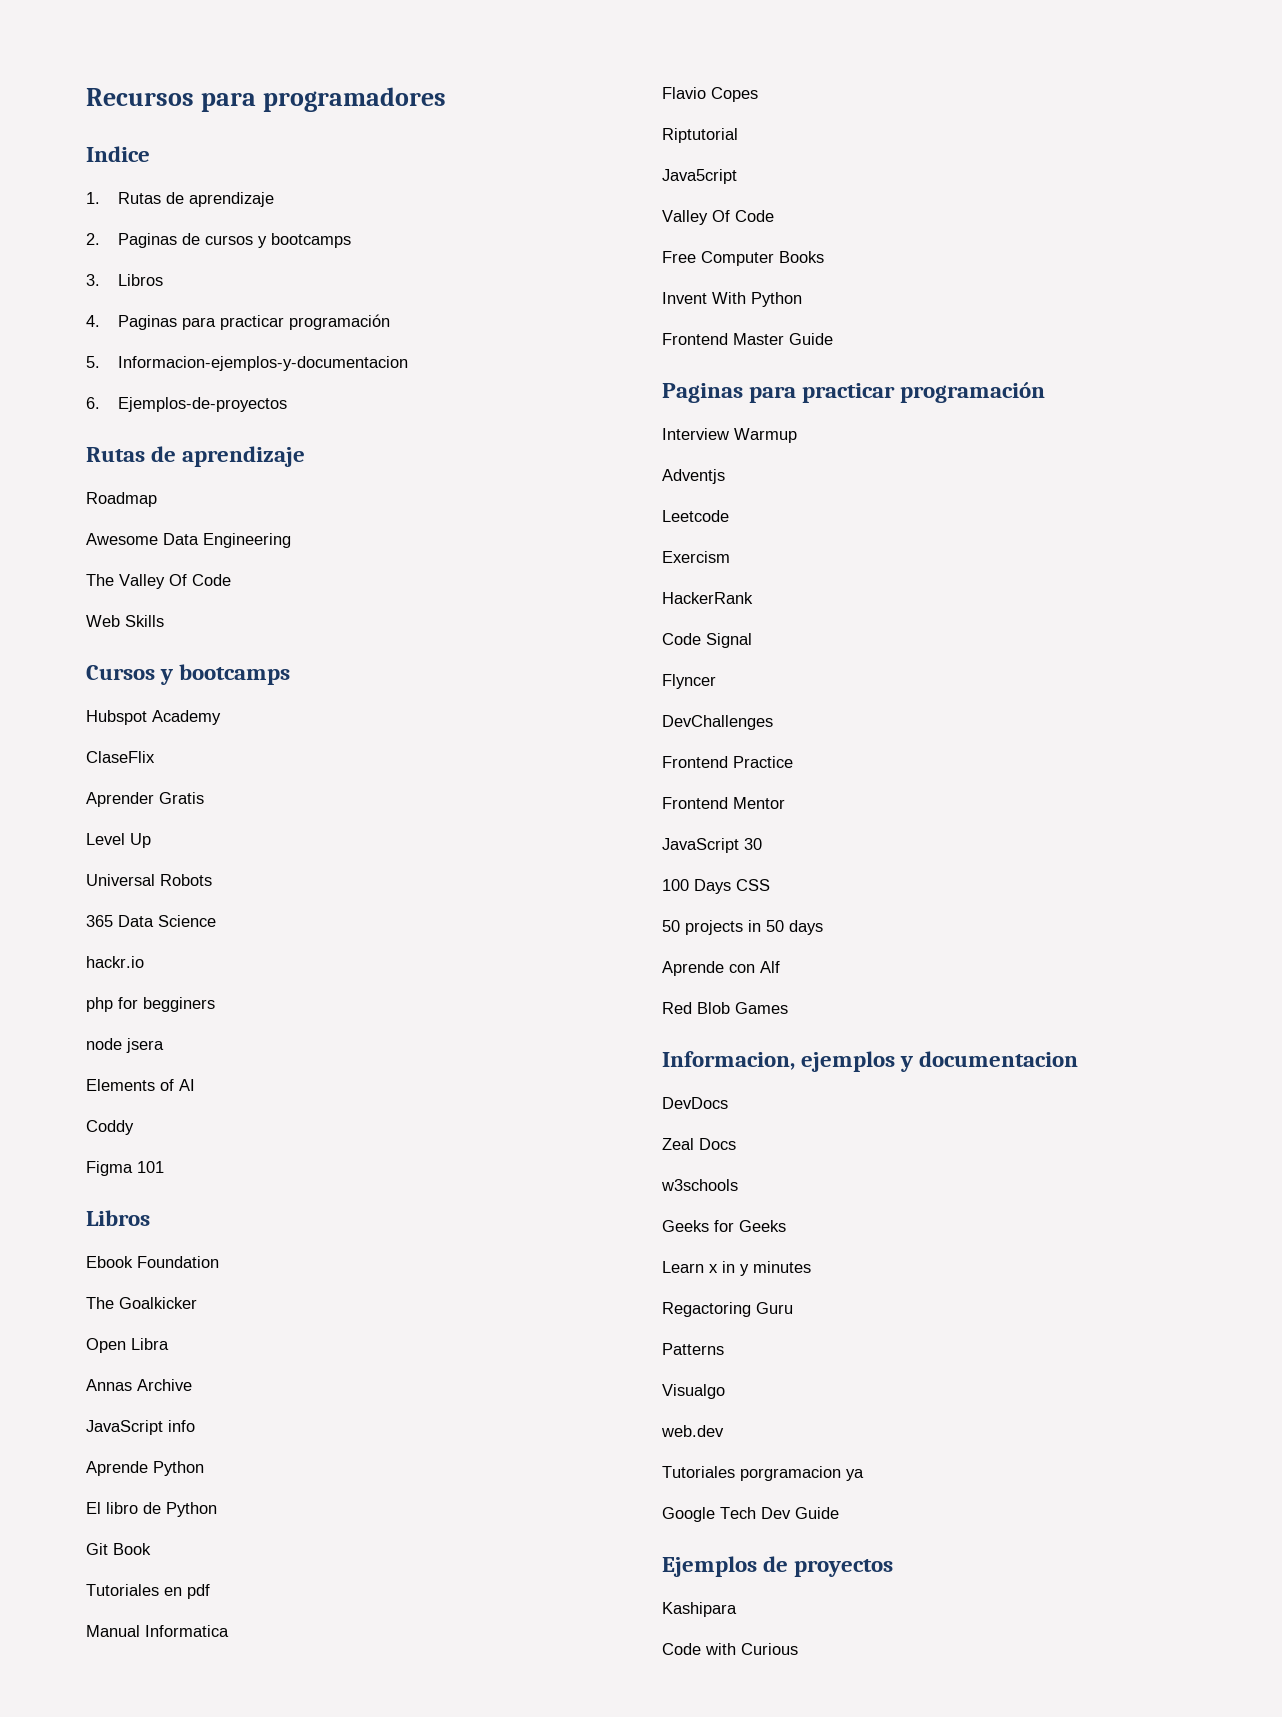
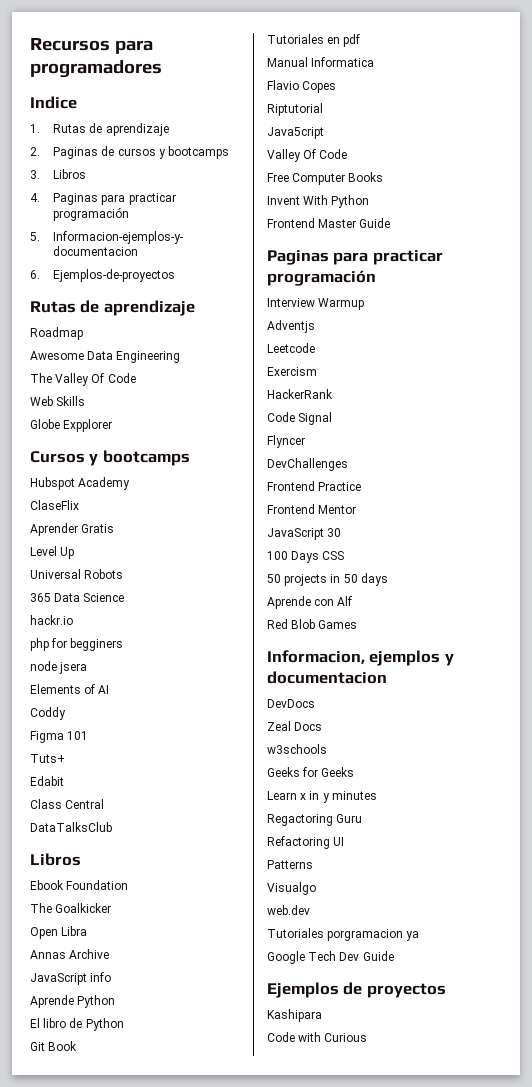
(164, 621) none -> [30,419,113,432] // Globe Expplorer
(164, 1167) none -> [30,754,65,763] [30,776,64,786] [30,799,105,809] [30,822,112,832] // Tuts+ // Edabit // Class Central // DataTalksClub
(793, 1308) none -> [267,836,345,849] // Refactoring UI

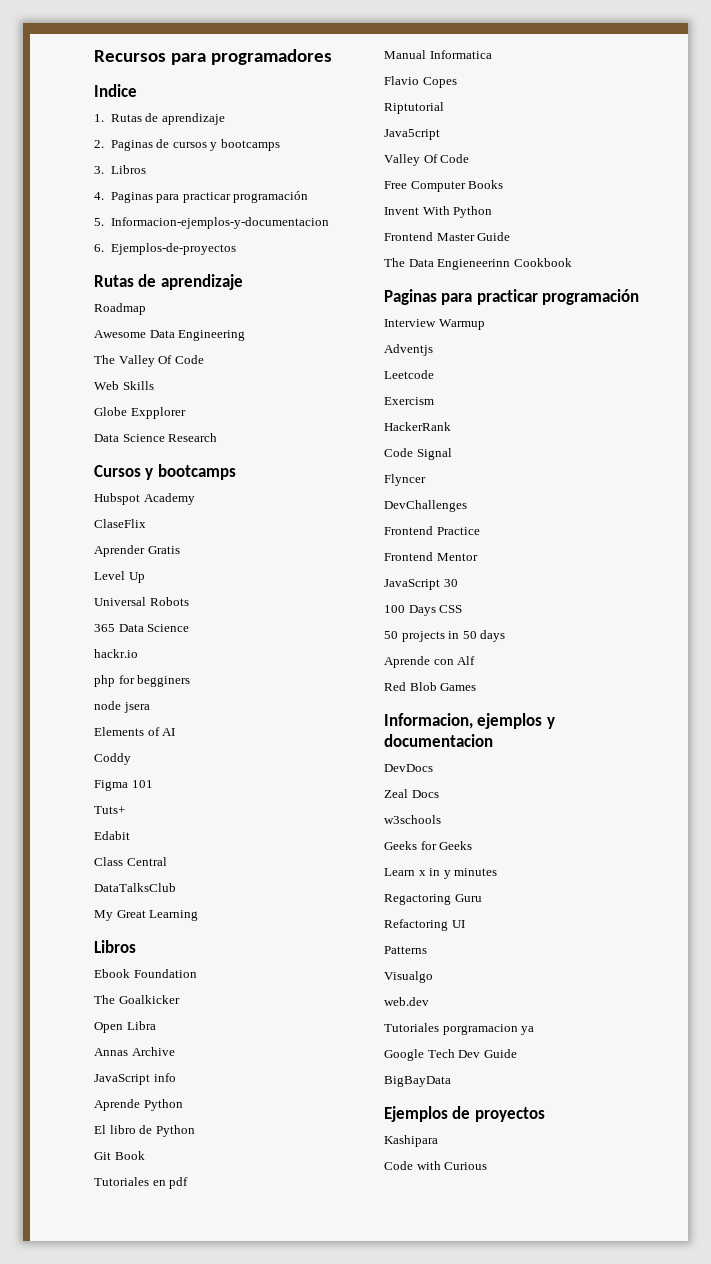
(113, 425) none -> [94,433,218,442] // Data Science Research
(112, 827) none -> [94,910,199,921] // My Great Learning
(391, 223) none -> [384,258,572,270] // The Data Engieneerinn Cookbook
(394, 956) none -> [384,1076,451,1087] // BigBayData

